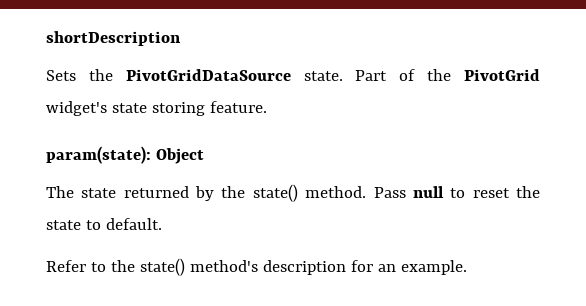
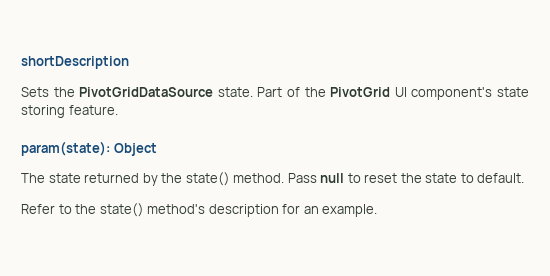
[46,101,107,116] widget's -> [394,87,493,100] UI component's

